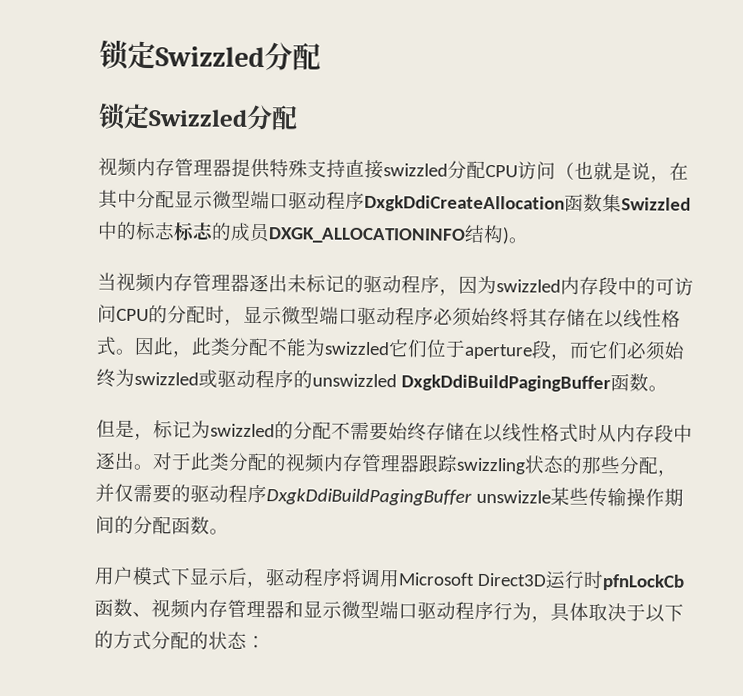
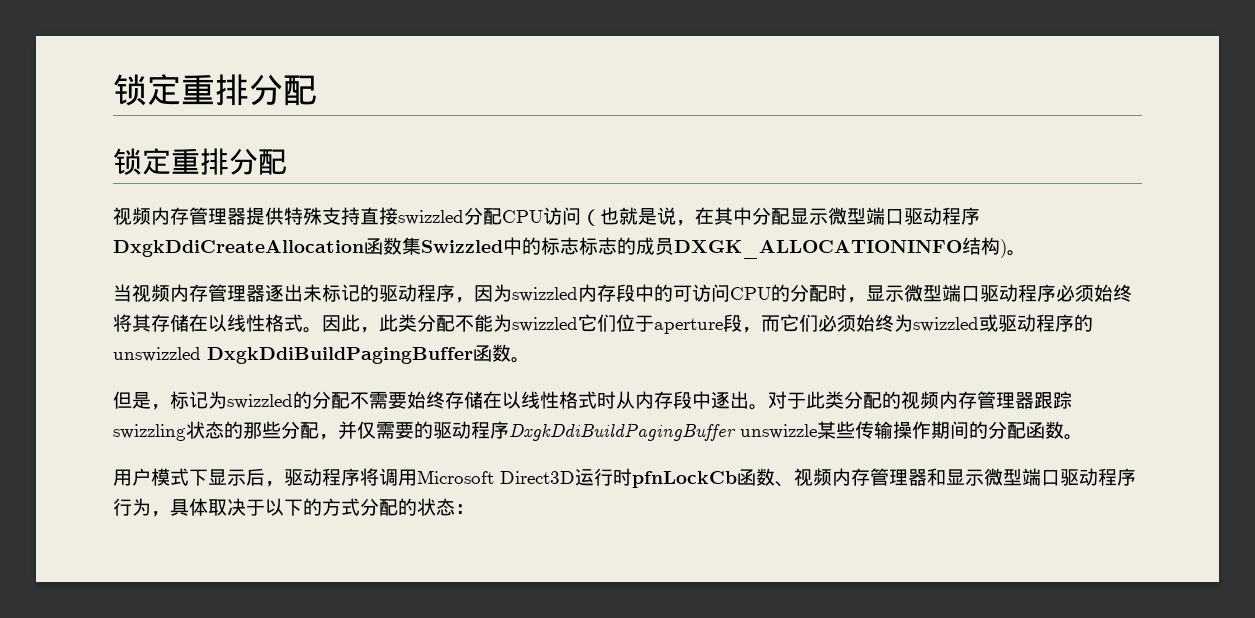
[99,39,265,70] 锁定Swizzled -> [113,74,249,106] 锁定重排
[148,109,248,127] Swizzled -> [171,148,229,175] 重排

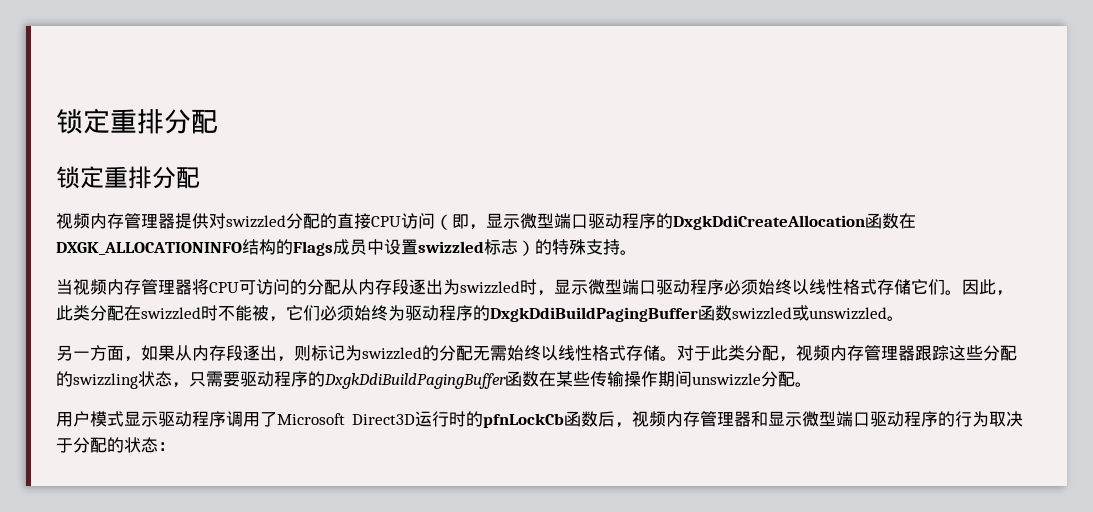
[284,207,398,225] 特殊支持直接 -> [209,213,226,229] 对
(502, 216) none -> [320,213,371,229] 的直接
[600,207,980,226] 也就是说，在其中分配显示微型端口驱动程序 -> [452,213,673,230] 即，显示微型端口驱动程序的
[402,237,1007,259] 集Swizzled中的标志标志的成员DXGK_ALLOCATIONINFO结构) -> [899,213,916,229] [56,239,620,256] 在DXGK_ALLOCATIONINFO结构的Flags成员中设置swizzled标志）的特殊支持
[265,284,828,303] 逐出未标记的驱动程序，因为swizzled内存段中的可访问CPU的分配 -> [192,279,520,295] 将CPU可访问的分配从内存段逐出为swizzled
[113,314,303,332] 将其存储在以线性格式 -> [792,279,945,295] 以线性格式存储它们
[455,314,780,334] 不能为swizzled它们位于aperture段，而 -> [124,305,286,322] 在swizzled时不能被，
[913,314,1093,332] [113,344,530,364] [113,391,749,410] swizzled或驱动程序的unswizzled DxgkDdiBuildPagingBuffer函数。 // 但是，标记为swizzled的分配不需要始终存储在以线性格式时从内存段中逐出 -> [405,305,904,322] [56,345,660,362] 驱动程序的DxgkDdiBuildPagingBuffer函数swizzled或unswizzled。 // 另一方面，如果从内存段逐出，则标记为swizzled的分配无需始终以线性格式存储
[882,391,901,409] 的 -> [779,356,796,362] ，
[113,421,817,441] swizzling状态的那些分配，并仅需要的驱动程序DxgkDdiBuildPagingBuffer unswizzle -> [949,345,1017,361] [56,371,556,389] 这些分配的swizzling状态，只需要驱动程序的DxgkDdiBuildPagingBuffer函数在
[969,421,1064,439] 的分配函数 -> [692,371,795,387] unswizzle分配
[189,468,417,487] 下显示后，驱动程序将调用 -> [124,411,277,427] 显示驱动程序调用了
(632, 477) none -> [465,411,483,427] 的
[775,481,794,487] 、 -> [598,411,632,428] 后，
[113,498,360,517] 行为，具体取决于以下的方式 -> [938,411,1023,427] [56,438,73,453] 的行为取决于

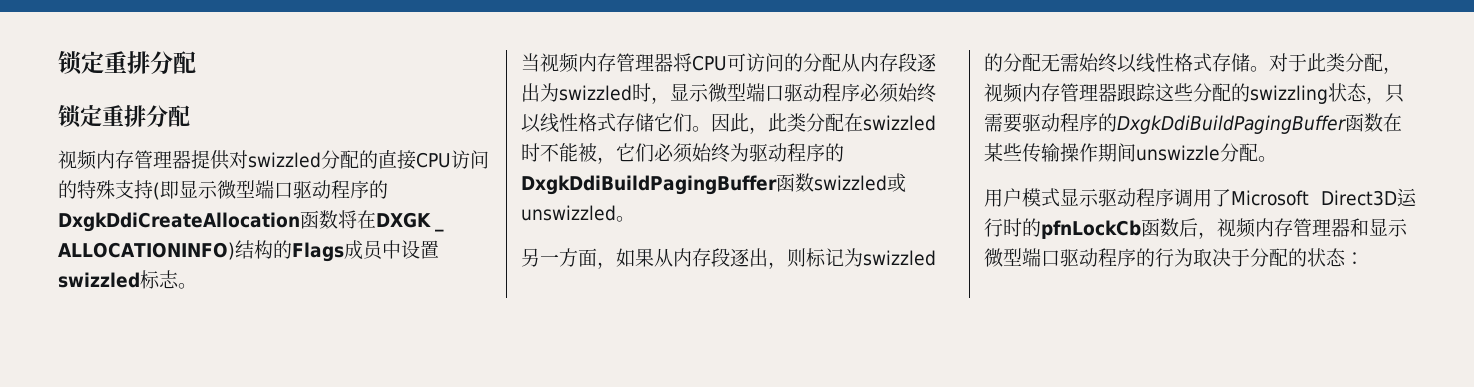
[435,214,486,230] （即， -> [58,180,179,200] 的特殊支持(即
[899,213,916,229] [56,242,242,255] 在DXGK_ALLOCATIONINFO -> [338,210,445,232] [58,242,235,260] 将在DXGK _ ALLOCATIONINFO)
[518,239,620,256] ）的特殊支持 -> (179, 279) none

